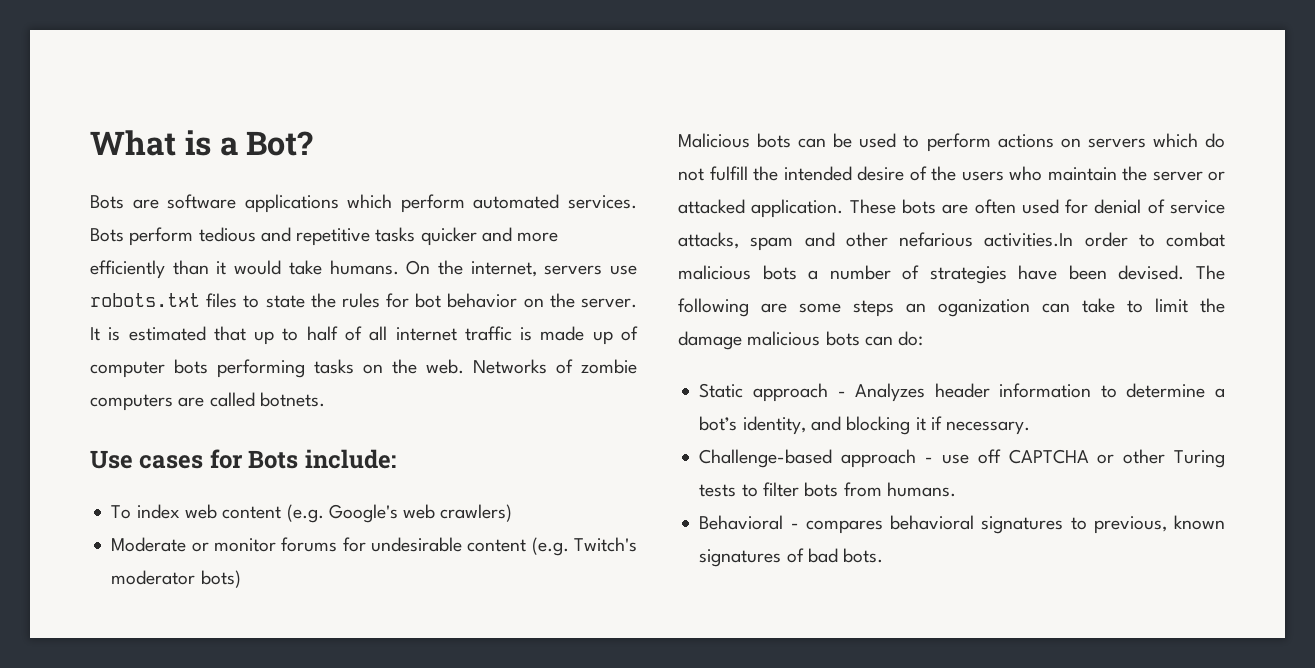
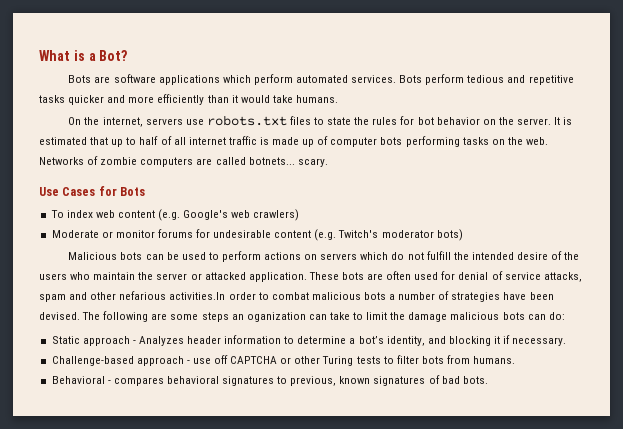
(399, 267) none -> (338, 99) //
[259,392,325,407] botnets. -> [248,157,328,167] botnets... scary.
[139,455,204,469] cases -> [62,187,96,196] Cases
[304,449,396,469] include: -> (146, 191) none

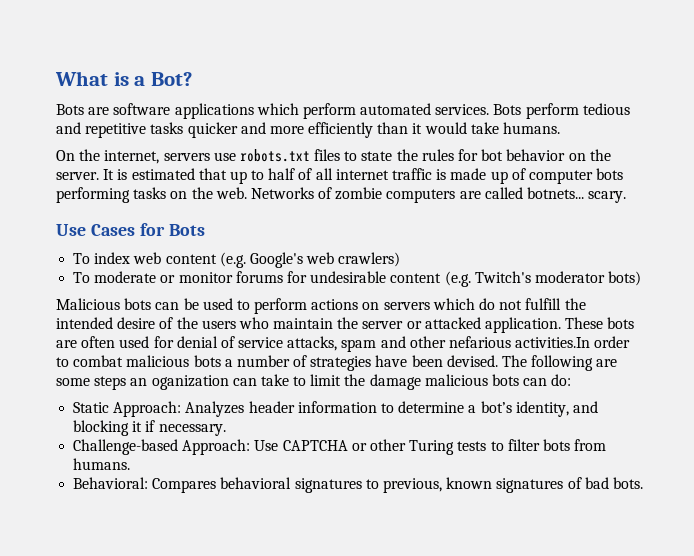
[51,230,99,238] Moderate -> [73,271,157,283] To moderate
[82,336,136,346] approach - -> [113,401,182,417] Approach:
[136,355,229,366] approach - use off -> [182,439,279,455] Approach: Use
[51,376,164,386] Behavioral - compares -> [73,477,217,493] Behavioral: Compares

